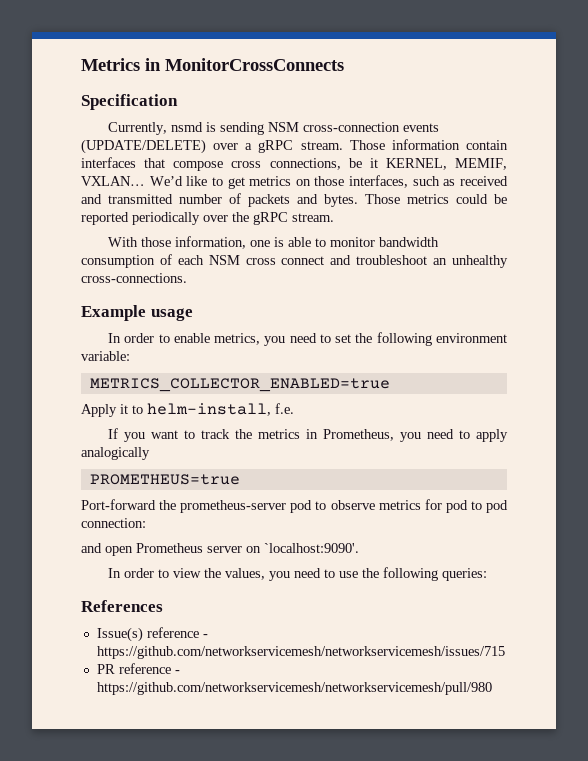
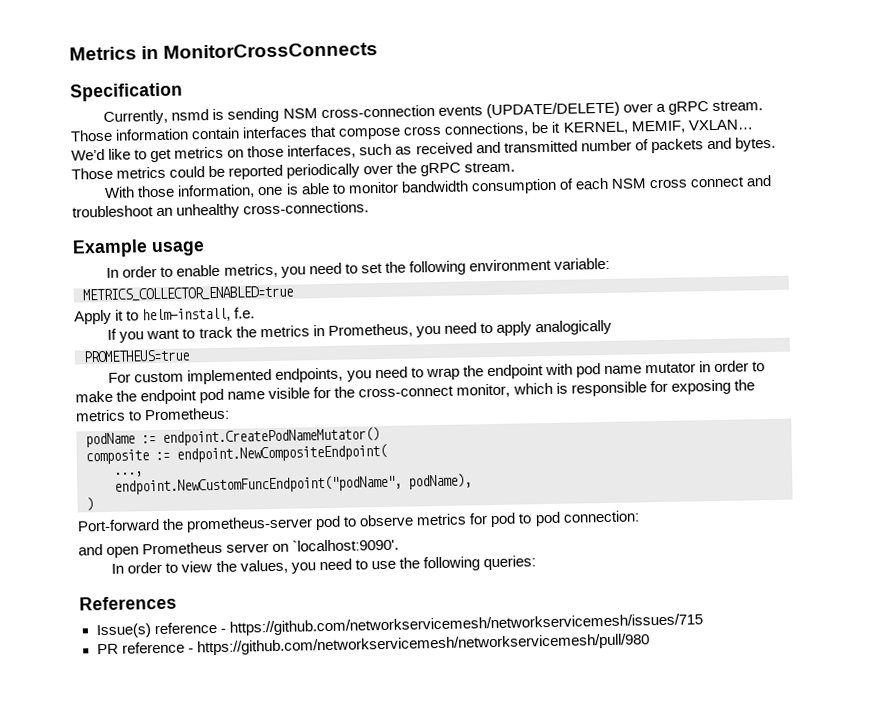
(240, 479) none -> [108,360,766,385] [75,379,755,405] [75,407,231,422] [85,427,380,448] [85,443,387,465] [114,471,143,477] [114,473,472,495] [86,497,94,512] // For custom implemented endpoints, you need to wrap the endpoint with pod name mutator in order to make the endpoint pod name visible for the cross-connect monitor, which is responsible for exposing the metrics to Prometheus: // podName := endpoint.CreatePodNameMutator() // composite := endpoint.NewCompositeEndpoint( // ..., // endpoint.NewCustomFuncEndpoint("podName", podName), // )

